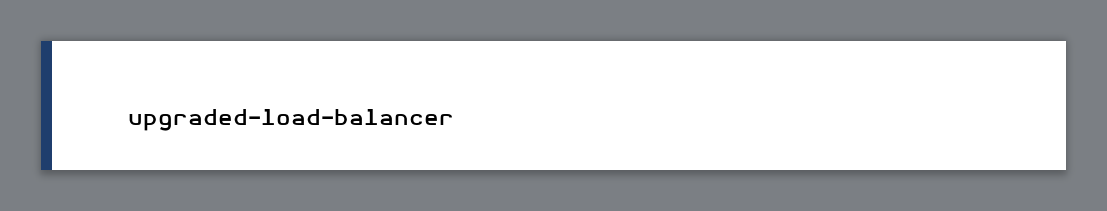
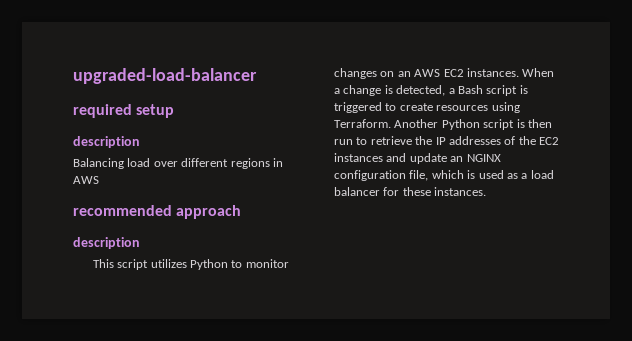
(454, 120) none -> [73,104,175,118] [73,136,140,148] [73,158,283,169] [73,176,99,184] [73,205,242,219] [73,237,140,249] [92,259,289,270] [334,68,555,79] [334,85,528,96] [334,102,520,113] [334,119,552,130] [334,136,559,145] [334,153,501,164] [334,170,554,181] [334,187,487,196] // required setup // description // Balancing load over different regions in AWS // recommended approach // description // This script utilizes Python to monitor changes on an AWS EC2 instances. When a change is detected, a Bash script is triggered to create resources using Terraform. Another Python script is then run to retrieve the IP addresses of the EC2 instances and update an NGINX configuration file, which is used as a load balancer for these instances.

